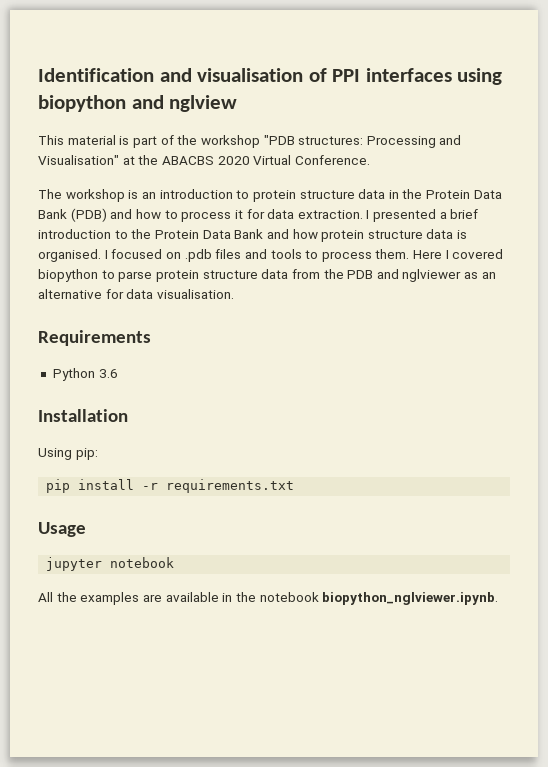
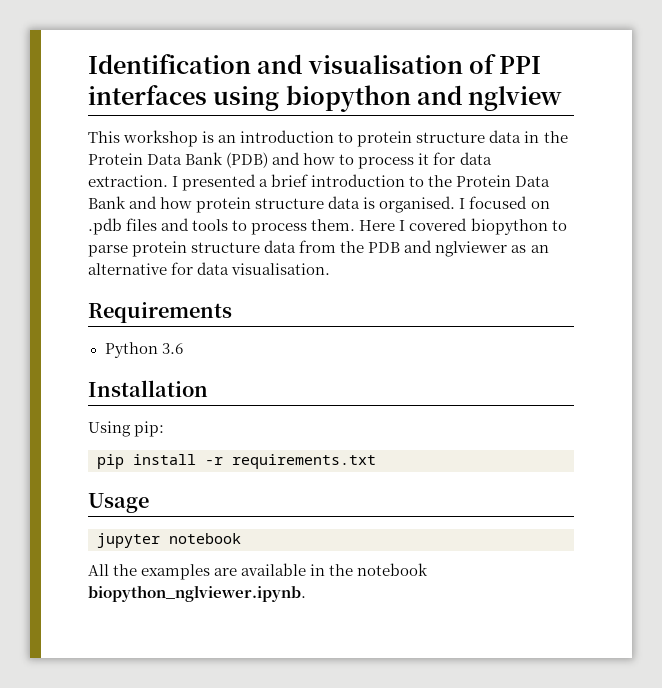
[67,135,462,148] [38,155,370,165] [38,189,62,199] material is part of the workshop "PDB structures: Processing and Visualisation" at the ABACBS 2020 Virtual Conference. // The -> (120, 137) none

